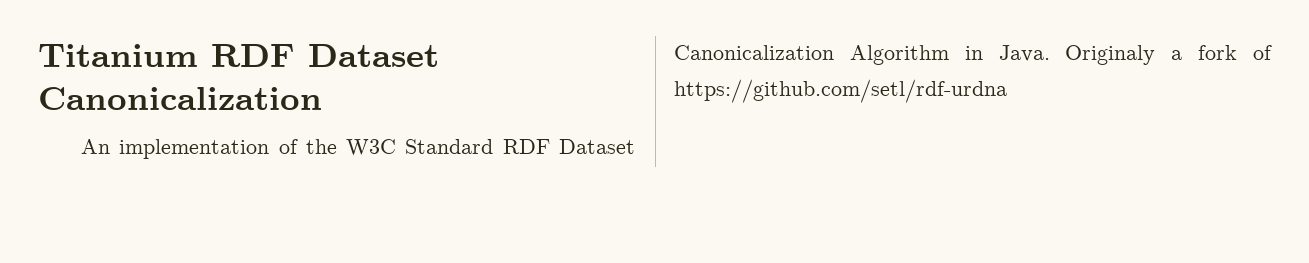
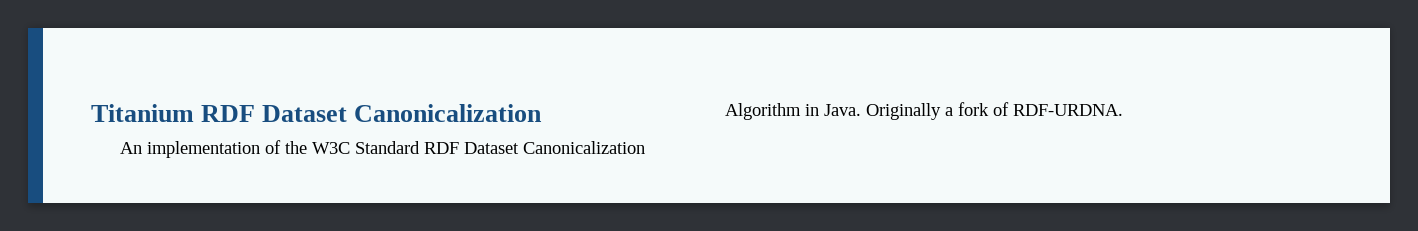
[1065,45,1156,65] Originaly -> [866,103,941,120] Originally
[674,79,1007,103] https://github.com/setl/rdf-urdna -> [1013,104,1123,116] RDF-URDNA.

